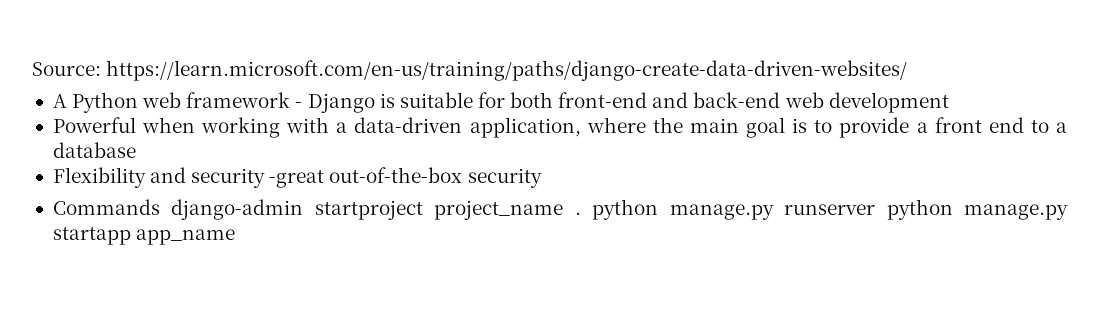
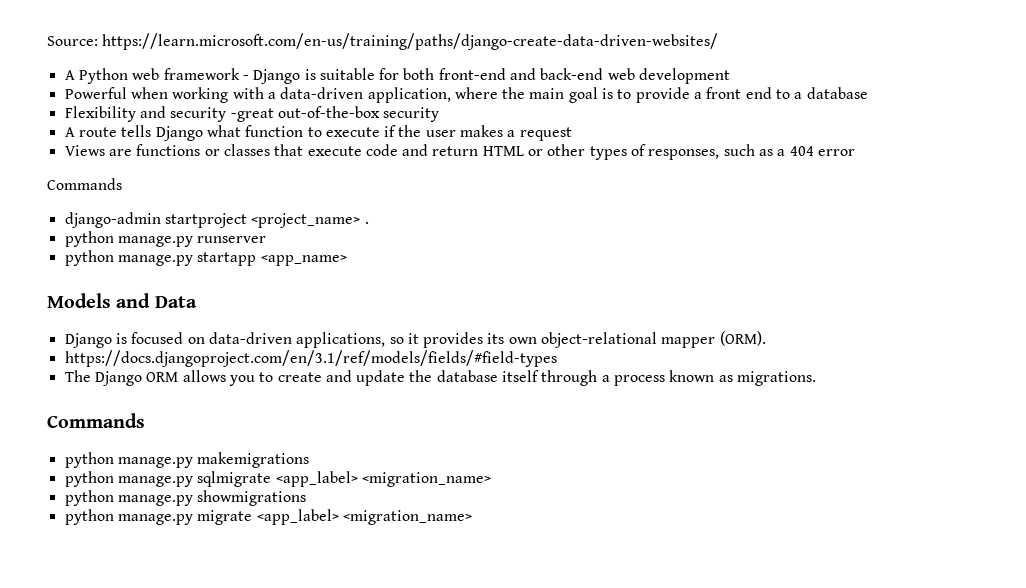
[52,199,160,215] // Commands -> [64,125,572,141] [64,144,856,160] [47,178,122,190] // A route tells Django what function to execute if the user makes a request // Views are functions or classes that execute code and return HTML or other types of responses, such as a 404 error // Commands //
[434,200,564,220] project_name -> [251,213,361,228] <project_name>
(581, 213) none -> (369, 223) //
(876, 209) none -> (267, 239) //
[136,229,236,245] app_name -> [260,255,347,266] [47,293,197,308] [64,331,766,348] [64,350,557,367] [64,370,817,386] [47,413,145,428] [64,452,310,468] [64,471,491,487] [64,490,307,506] [64,509,472,525] <app_name> // Models and Data // Django is focused on data-driven applications, so it provides its own object-relational mapper (ORM). // https://docs.djangoproject.com/en/3.1/ref/models/fields/#field-types // The Django ORM allows you to create and update the database itself through a process known as migrations. // Commands // python manage.py makemigrations // python manage.py sqlmigrate <app_label> <migration_name> // python manage.py showmigrations // python manage.py migrate <app_label> <migration_name>

